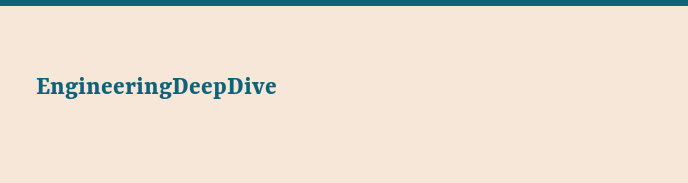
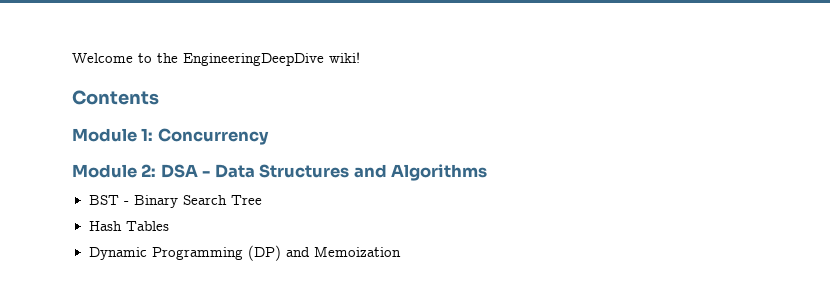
[36,77,277,99] EngineeringDeepDive -> [72,52,360,66] [72,90,159,105] [72,128,269,145] [72,164,488,181] [88,195,262,208] [88,221,169,231] [88,245,401,261] Welcome to the EngineeringDeepDive wiki! // Contents // Module 1: Concurrency // Module 2: DSA - Data Structures and Algorithms // BST - Binary Search Tree // Hash Tables // Dynamic Programming (DP) and Memoization

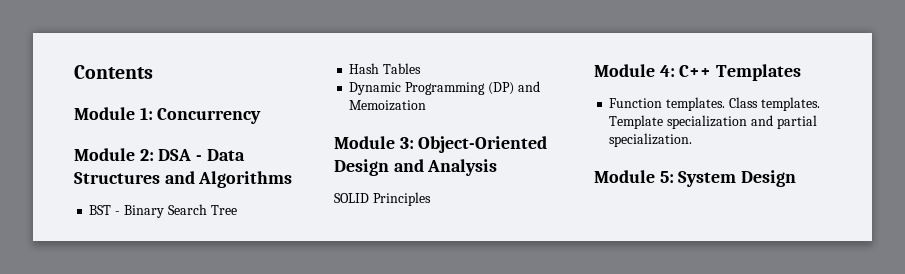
[72,52,360,66] Welcome to the EngineeringDeepDive wiki! // -> (74, 72) none
(401, 251) none -> [334,136,548,153] [334,159,498,176] [334,192,431,206] [594,64,802,81] [609,97,820,111] [609,115,817,129] [609,133,693,147] [594,170,797,187] // Module 3: Object-Oriented Design and Analysis // SOLID Principles // Module 4: C++ Templates // Function templates. Class templates. Template specialization and partial specialization. // Module 5: System Design

